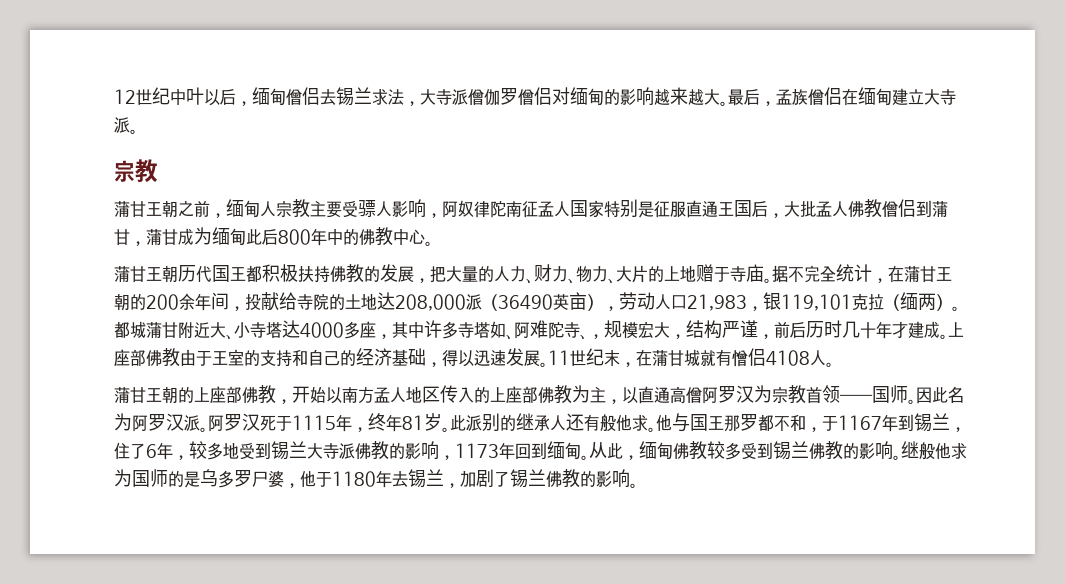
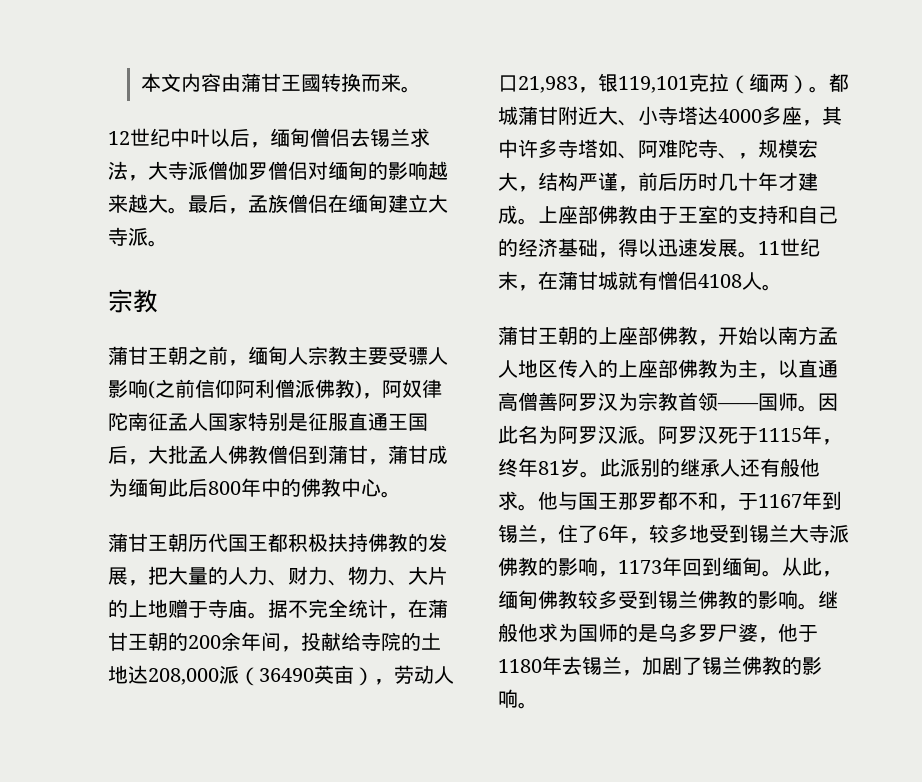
(114, 96) none -> [141,73,422,93] 本文内容由蒲甘王國转换而来。 //
(426, 208) none -> [148,379,362,399] (之前信仰阿利僧派佛教)
(702, 395) none -> [538,392,558,411] 善

